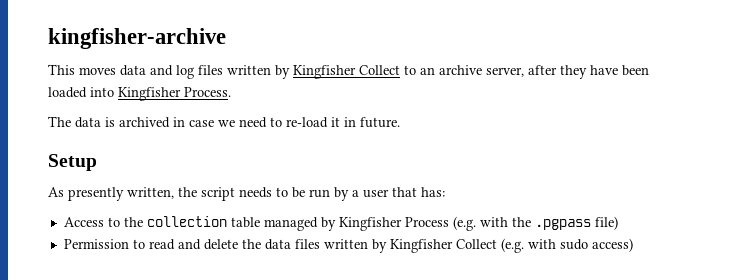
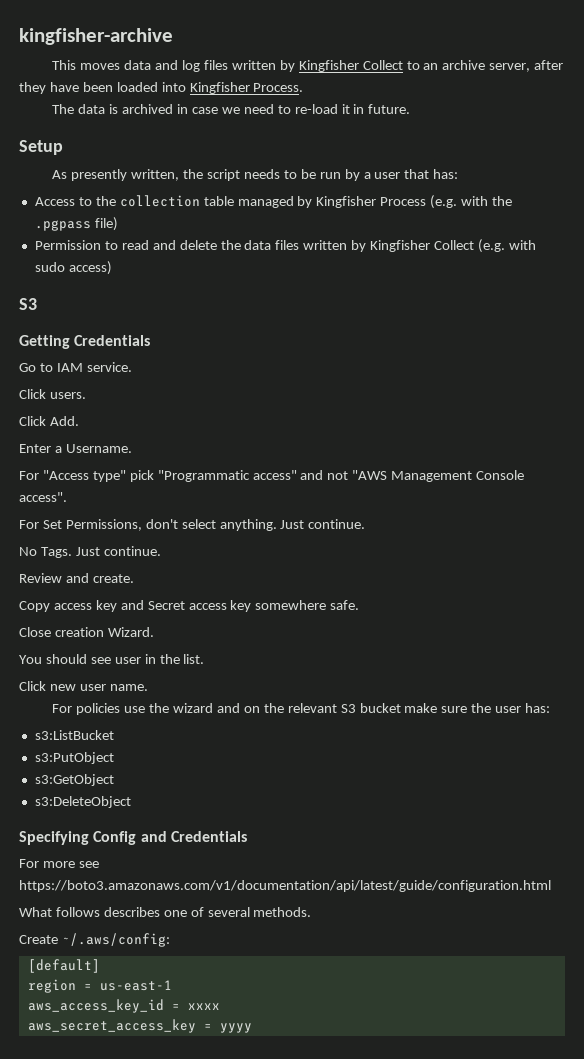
(633, 245) none -> [19,298,37,310] [19,335,151,349] [19,362,132,372] [19,389,86,399] [19,416,79,426] [19,444,132,453] [19,470,525,482] [19,492,67,502] [19,519,366,531] [19,546,161,558] [19,573,134,583] [19,600,360,612] [19,627,154,637] [19,654,205,664] [19,681,148,691] [52,703,551,715] [34,730,114,740] [34,752,114,764] [34,774,114,786] [34,796,131,808] [19,831,247,845] [19,859,99,868] [19,880,551,892] [19,907,312,917] [19,933,170,947] [27,959,100,973] [27,979,172,993] [27,999,220,1013] [27,1019,252,1033] // S3 // Getting Credentials // Go to IAM service. // Click users. // Click Add. // Enter a Username. // For "Access type" pick "Programmatic access" and not "AWS Management Console access". // For Set Permissions, don't select anything. Just continue. // No Tags. Just continue. // Review and create. // Copy access key and Secret access key somewhere safe. // Close creation Wizard. // You should see user in the list. // Click new user name. // For policies use the wizard and on the relevant S3 bucket make sure the user has: // s3:ListBucket // s3:PutObject // s3:GetObject // s3:DeleteObject // Specifying Config and Credentials // For more see https://boto3.amazonaws.com/v1/documentation/api/latest/guide/configuration.html // What follows describes one of several methods. // Create ~/.aws/config: // [default] // region = us-east-1 // aws_access_key_id = xxxx // aws_secret_access_key = yyyy

